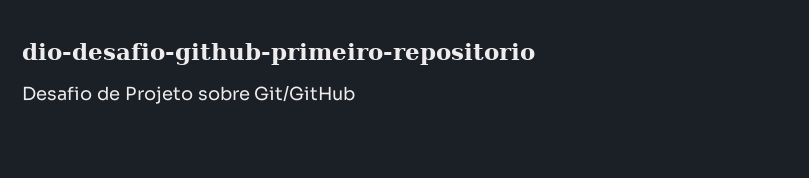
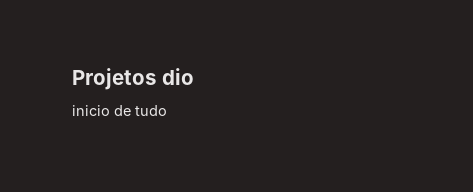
[22,43,535,65] [22,85,356,104] dio-desafio-github-primeiro-repositorio // Desafio de Projeto sobre Git/GitHub -> [72,68,194,90] [72,105,167,116] Projetos dio // inicio de tudo

